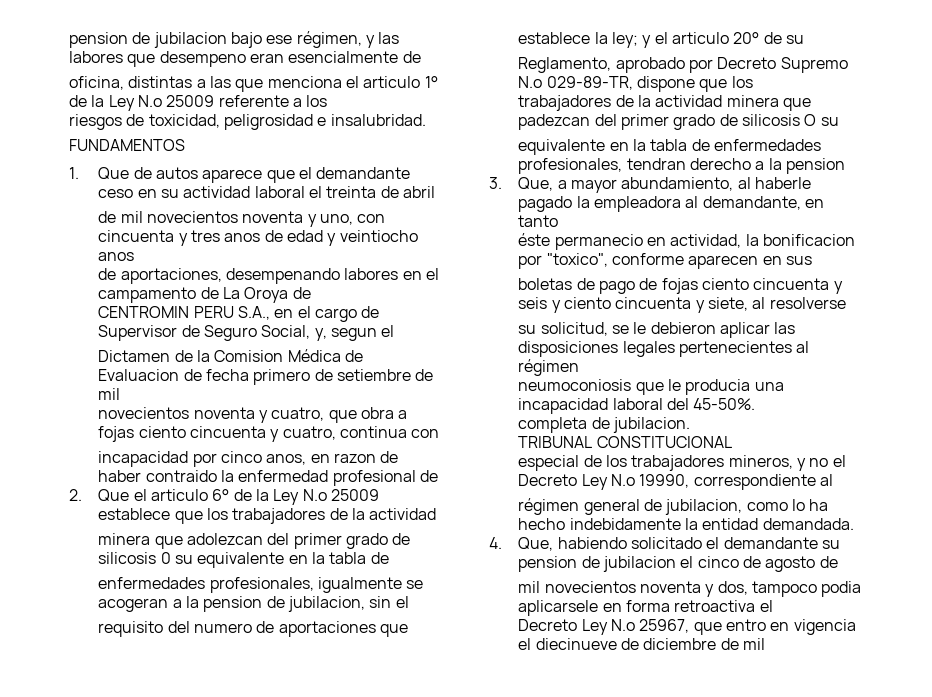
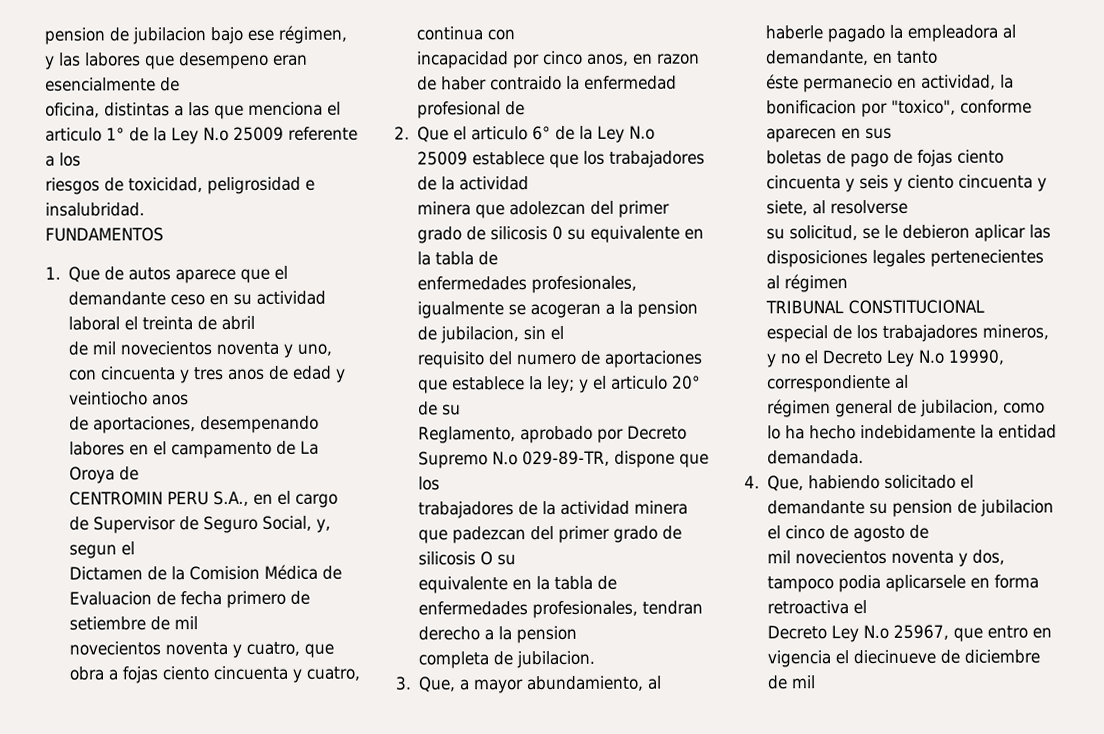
(845, 166) none -> [417,650,595,669] // completa de jubilacion.
[518,379,784,395] [518,398,756,414] [518,417,691,433] // neumoconiosis que le producia una incapacidad laboral del 45-50%. // completa de jubilacion. -> (848, 283) none

